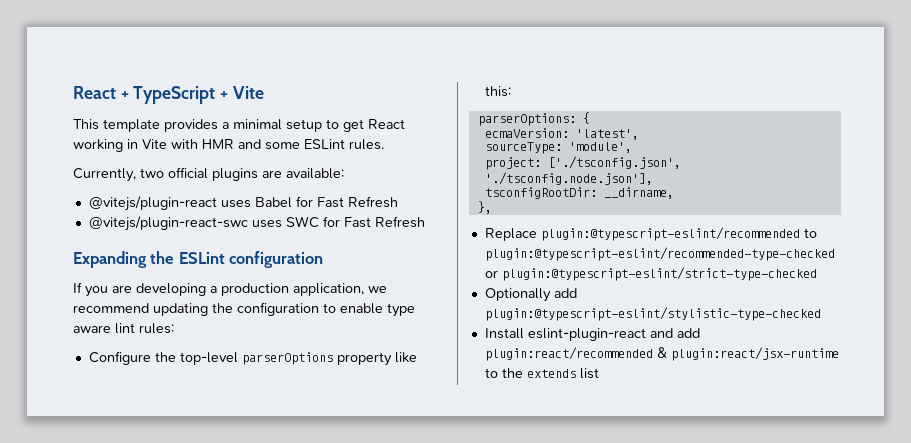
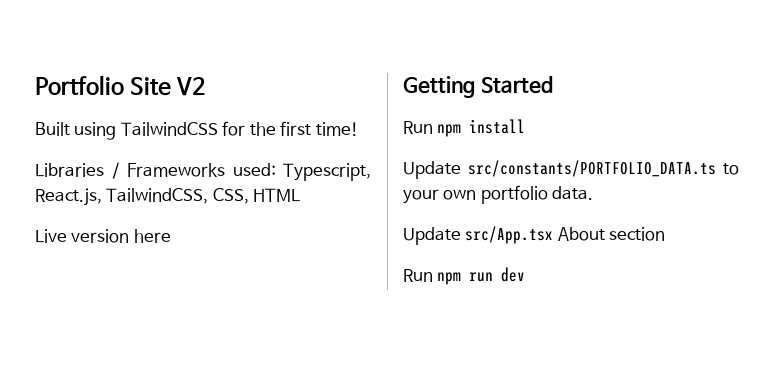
[73,86,264,104] [73,119,405,132] [73,139,384,152] [73,167,344,182] [88,196,398,211] [88,216,425,231] [73,251,324,268] [73,282,387,297] [73,302,415,317] [73,323,174,334] [88,351,417,366] [484,86,511,97] [477,112,590,126] [484,128,639,140] [484,142,632,154] [484,156,681,170] [484,172,653,185] [484,187,674,199] [477,201,492,214] [484,227,817,241] [484,247,835,261] [484,267,817,281] [484,288,577,302] [484,307,821,321] [484,328,700,341] [484,347,839,361] [484,368,599,379] React + TypeScript + Vite // This template provides a minimal setup to get React working in Vite with HMR and some ESLint rules. // Currently, two official plugins are available: // @vitejs/plugin-react uses Babel for Fast Refresh // @vitejs/plugin-react-swc uses SWC for Fast Refresh // Expanding the ESLint configuration // If you are developing a production application, we recommend updating the configuration to enable type aware lint rules: // Configure the top-level parserOptions property like this: // parserOptions: { // ecmaVersion: 'latest', // sourceType: 'module', // project: ['./tsconfig.json', './tsconfig.node.json'], // tsconfigRootDir: __dirname, // }, // Replace plugin:@typescript-eslint/recommended to plugin:@typescript-eslint/recommended-type-checked or plugin:@typescript-eslint/strict-type-checked // Optionally add plugin:@typescript-eslint/stylistic-type-checked // Install eslint-plugin-react and add plugin:react/recommended & plugin:react/jsx-runtime to the extends list -> [35,75,206,96] [35,121,359,140] [35,162,372,181] [35,188,301,206] [35,229,171,243] [403,76,553,98] [403,119,526,137] [403,160,739,179] [403,185,594,204] [403,226,666,245] [403,267,526,285] Portfolio Site V2 // Built using TailwindCSS for the first time! // Libraries / Frameworks used: Typescript, React.js, TailwindCSS, CSS, HTML // Live version here // Getting Started // Run npm install // Update src/constants/PORTFOLIO_DATA.ts to your own portfolio data. // Update src/App.tsx About section // Run npm run dev

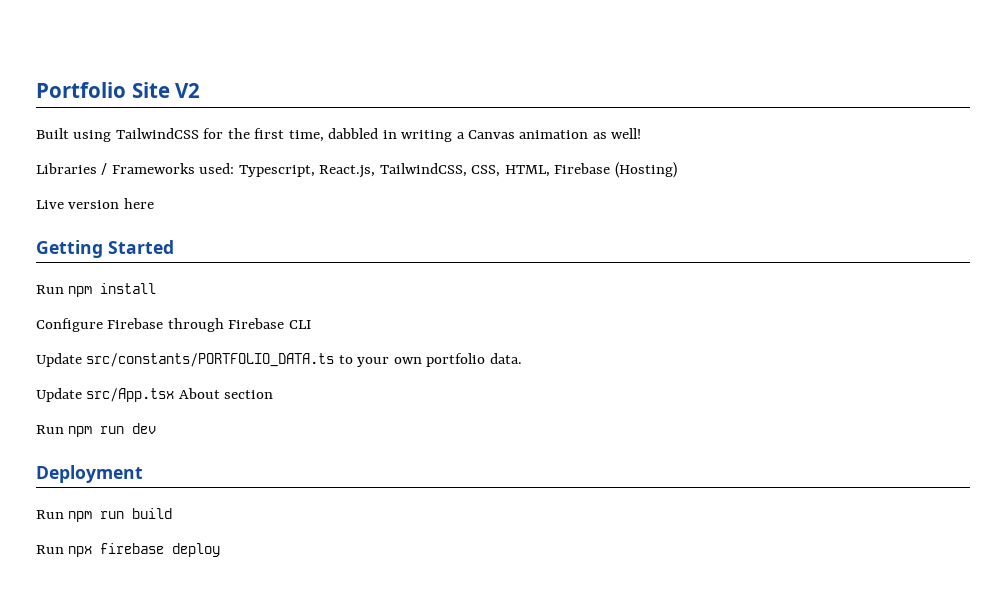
[315,122,359,136] time! -> [288,128,642,142] time, dabbled in writing a Canvas animation as well!
[253,188,301,202] HTML -> [504,162,677,178] HTML, Firebase (Hosting)
(526, 126) none -> [36,318,311,332] // Configure Firebase through Firebase CLI
(526, 274) none -> [36,465,143,483] [36,508,173,522] [36,543,221,557] // Deployment // Run npm run build // Run npx firebase deploy

